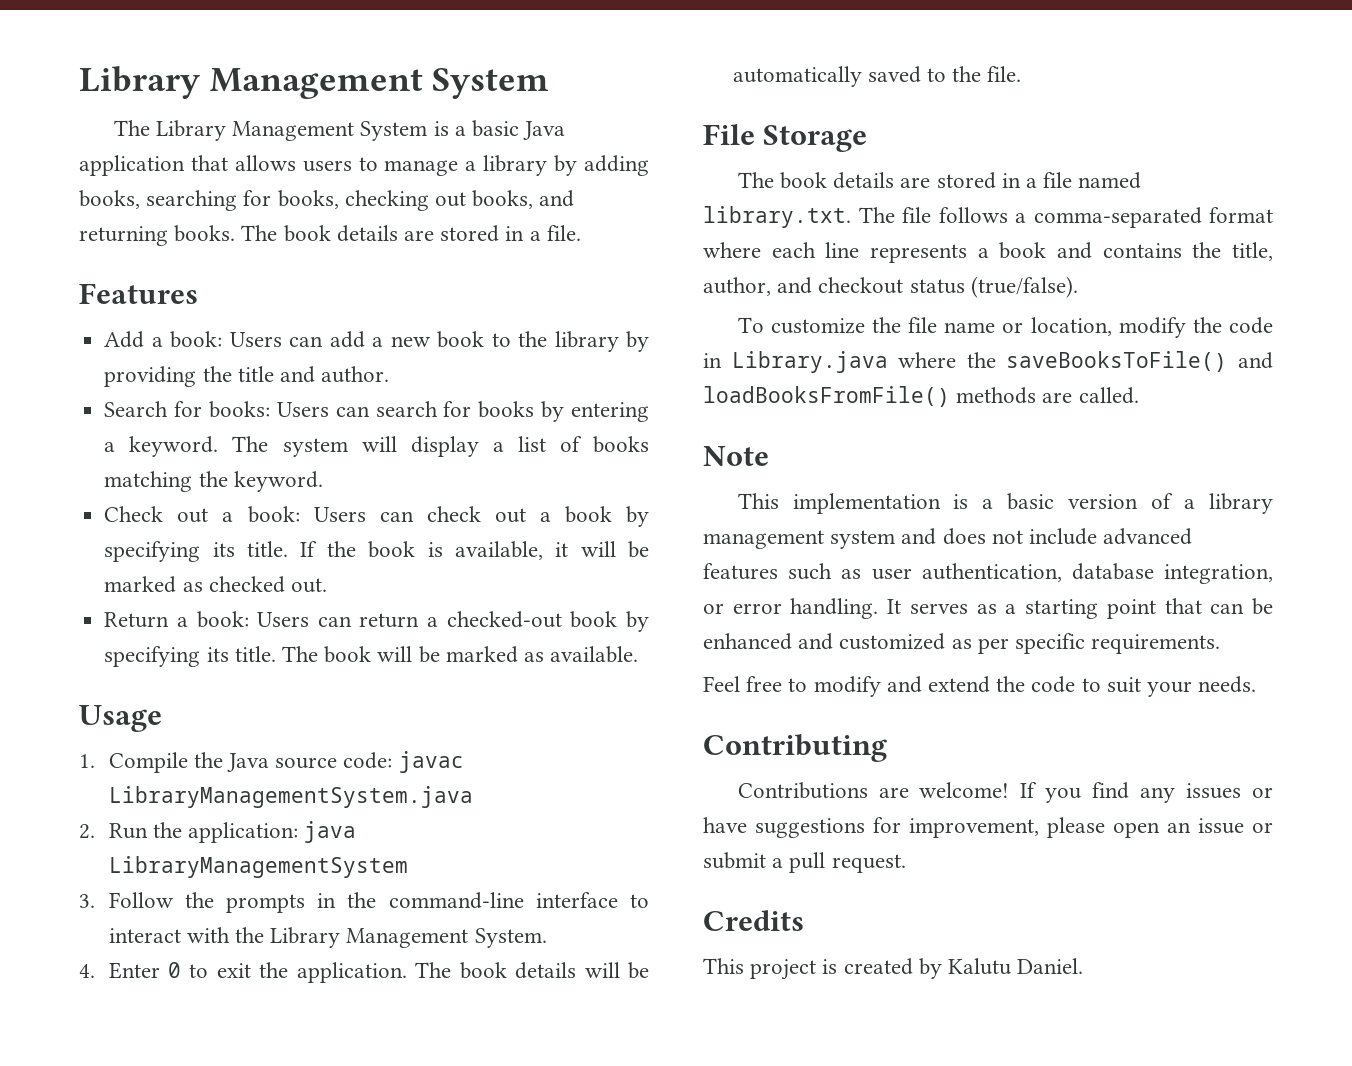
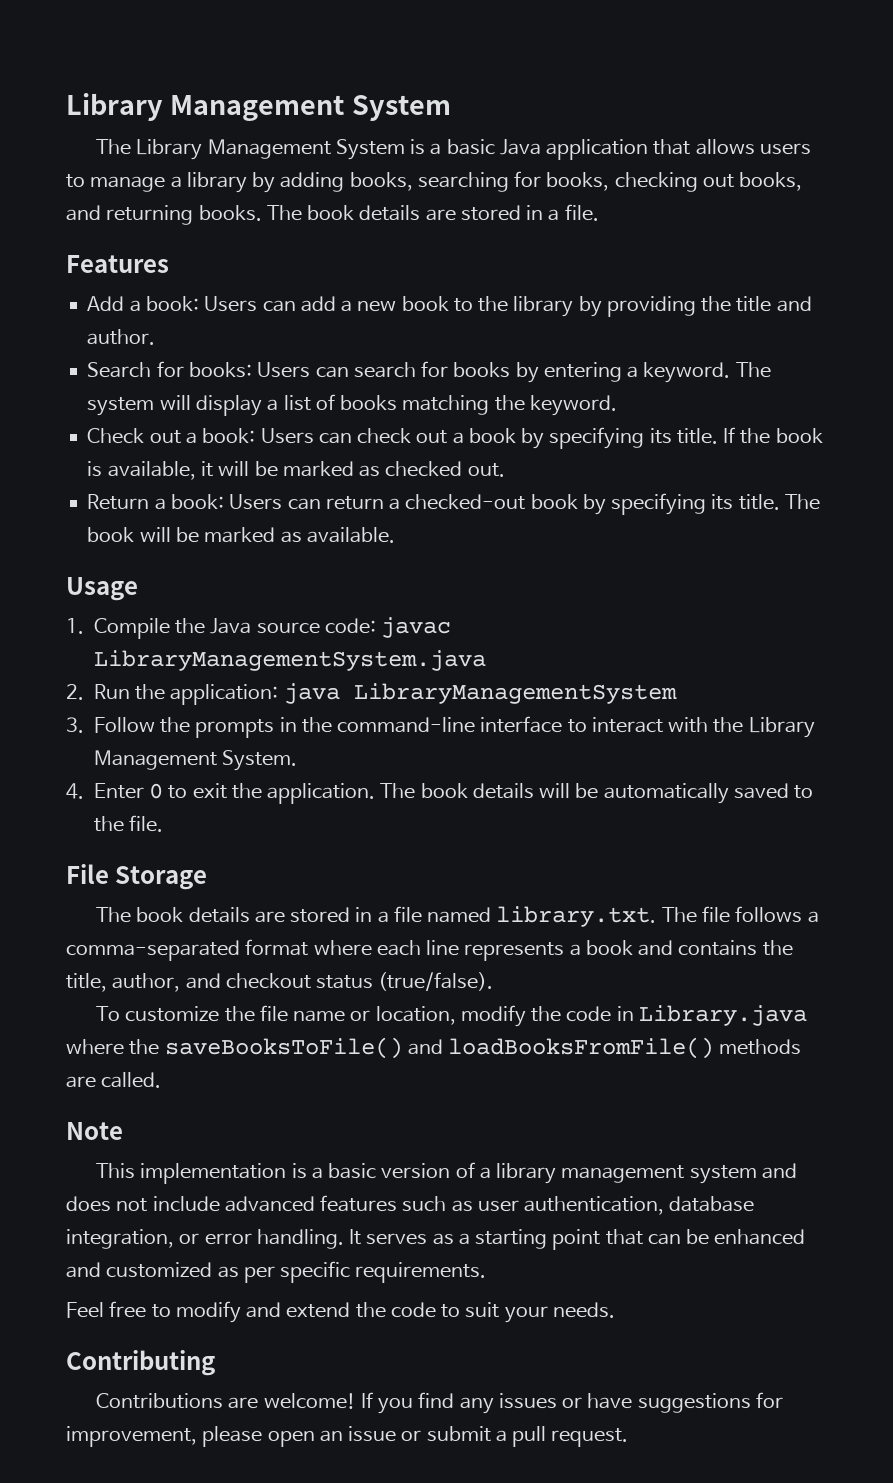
[703,910,804,931] [703,958,1084,980] // Credits // This project is created by Kalutu Daniel. -> (629, 1437) none

